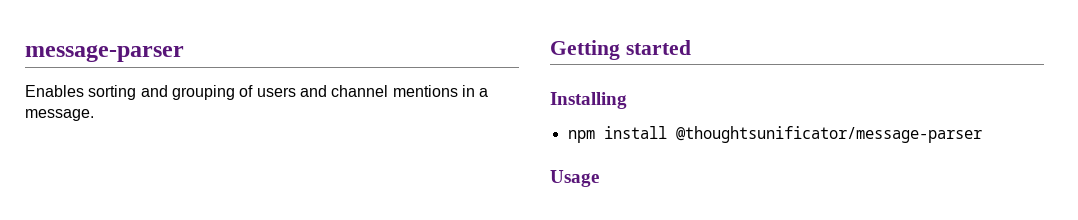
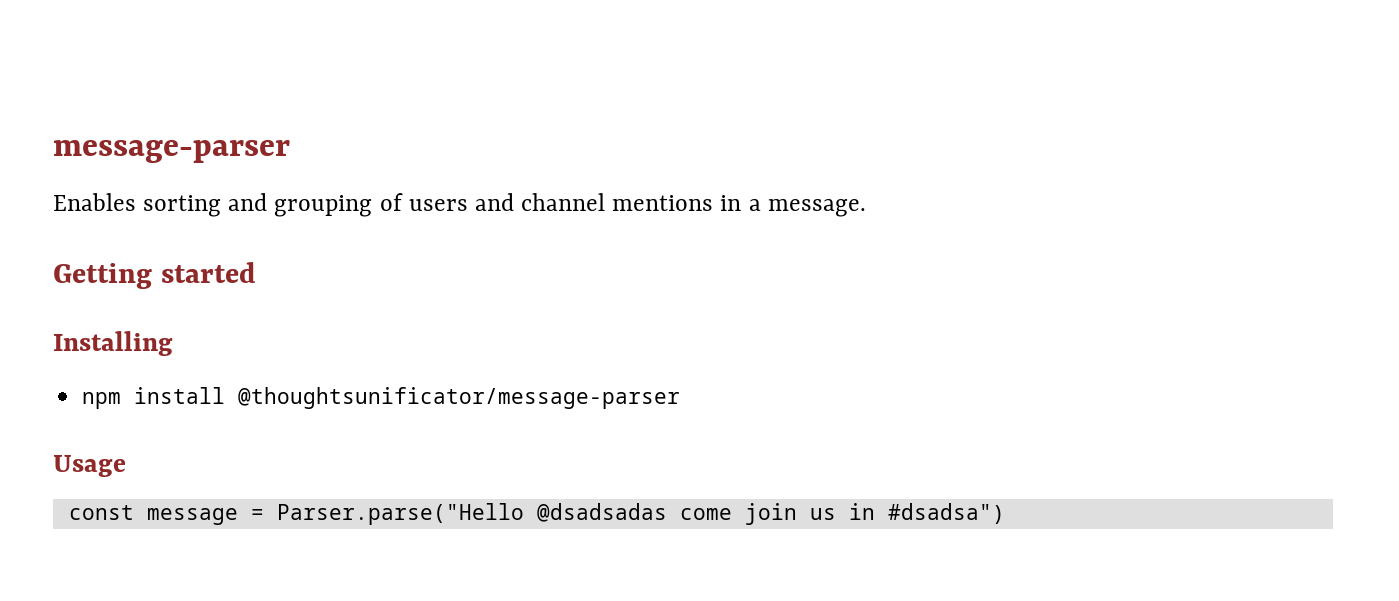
(599, 178) none -> [68,503,1005,525] // const message = Parser.parse("Hello @dsadsadas come join us in #dsadsa")

